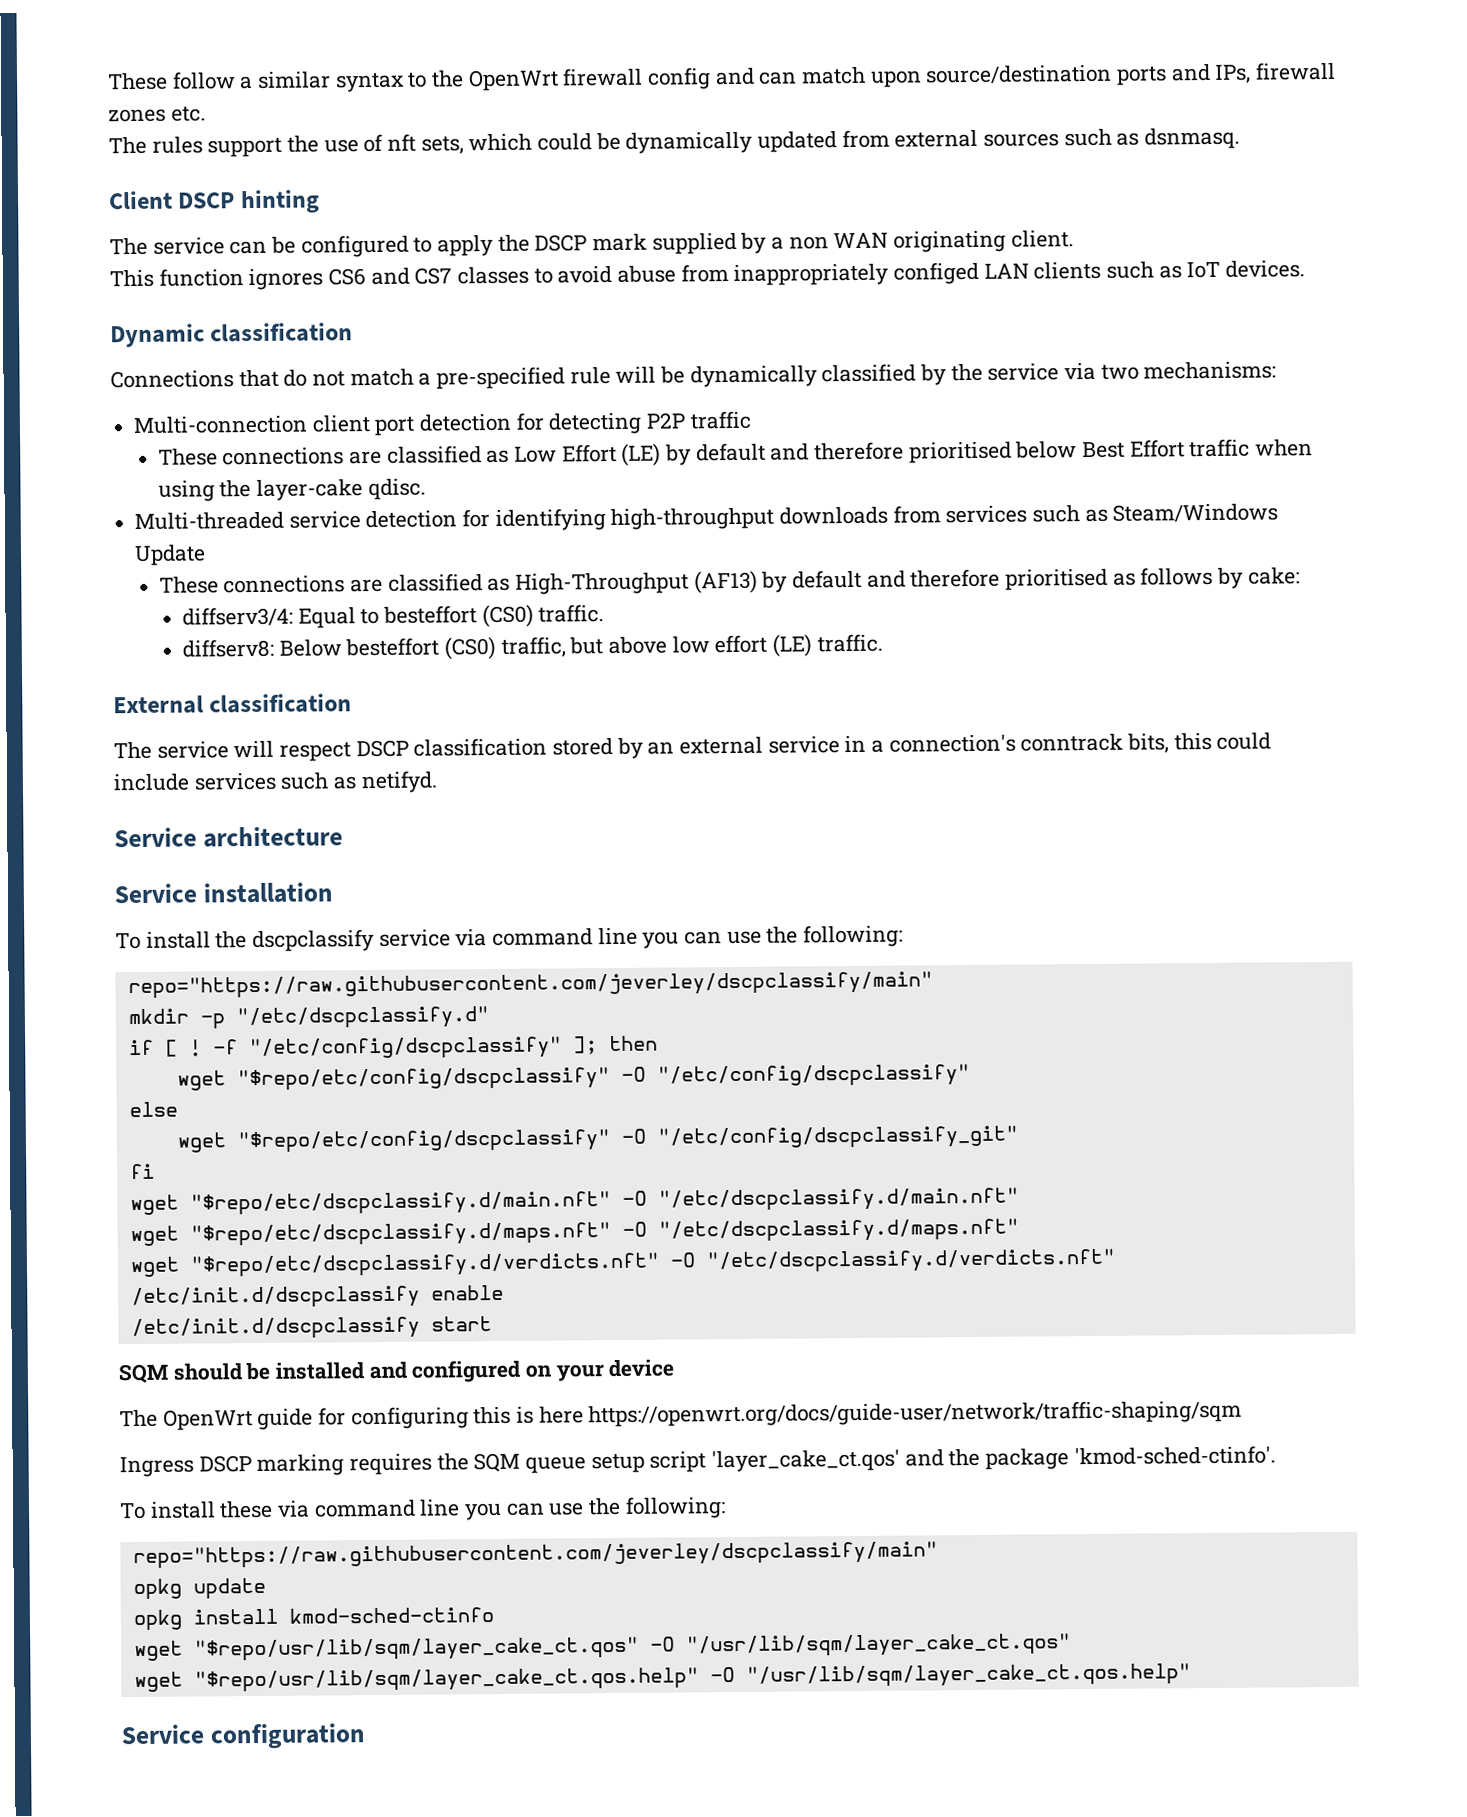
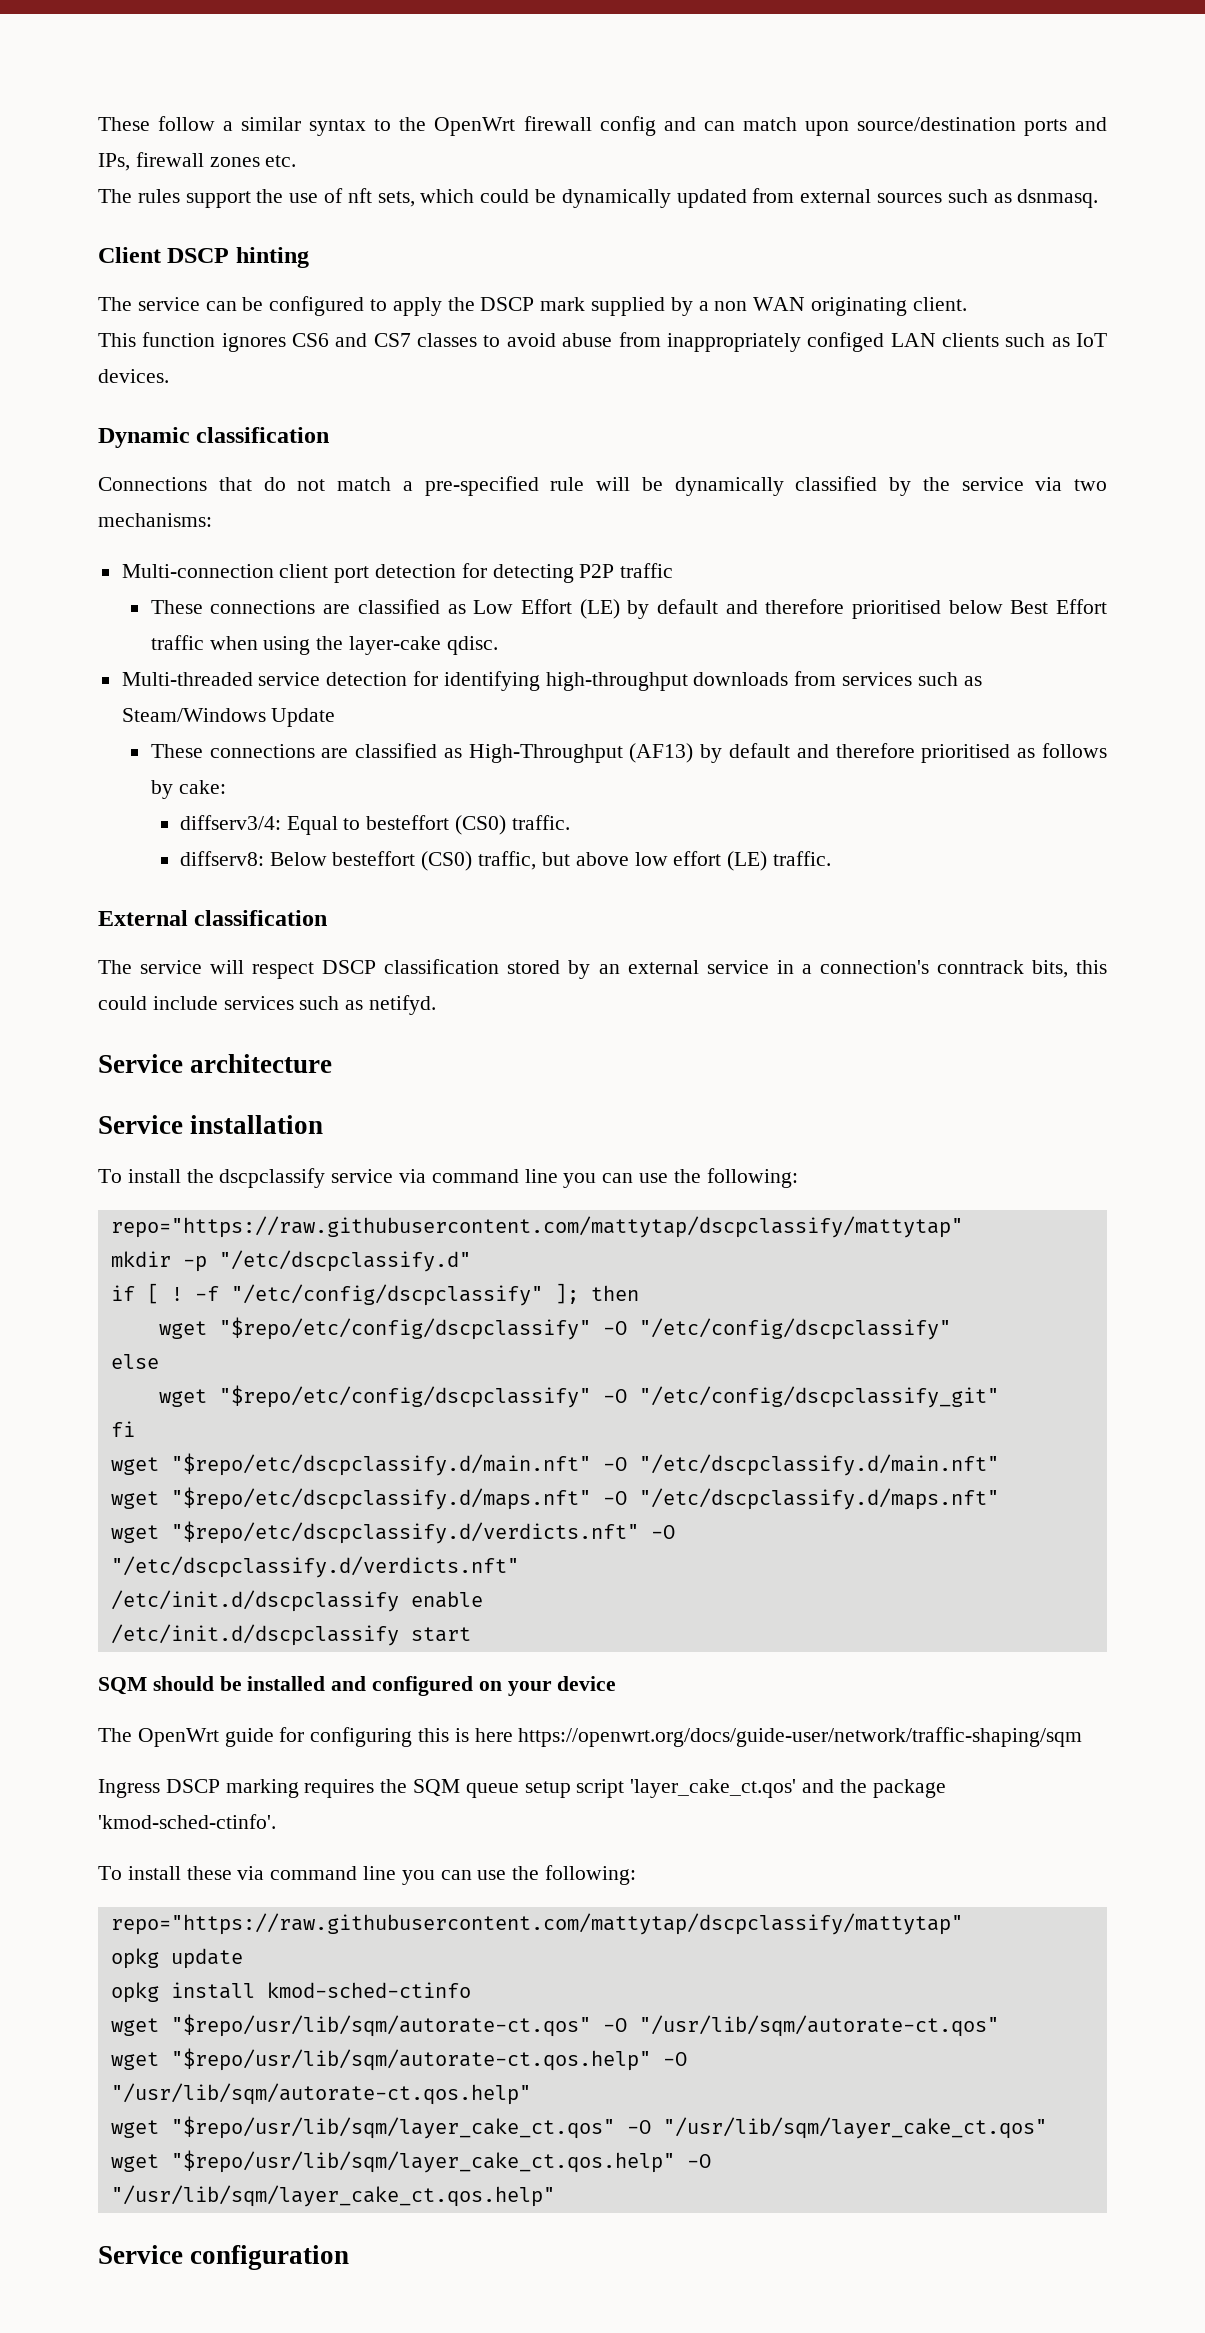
[127,971,933,1000] repo="https://raw.githubusercontent.com/jeverley/dscpclassify/main" -> [110,1216,963,1238] repo="https://raw.githubusercontent.com/mattytap/dscpclassify/mattytap"
[132,1541,938,1570] repo="https://raw.githubusercontent.com/jeverley/dscpclassify/main" -> [110,1913,963,1935] repo="https://raw.githubusercontent.com/mattytap/dscpclassify/mattytap"
(494, 1615) none -> [110,2014,999,2037] [110,2048,687,2071] [110,2083,531,2105] // wget "$repo/usr/lib/sqm/autorate-ct.qos" -O "/usr/lib/sqm/autorate-ct.qos" // wget "$repo/usr/lib/sqm/autorate-ct.qos.help" -O "/usr/lib/sqm/autorate-ct.qos.help"

